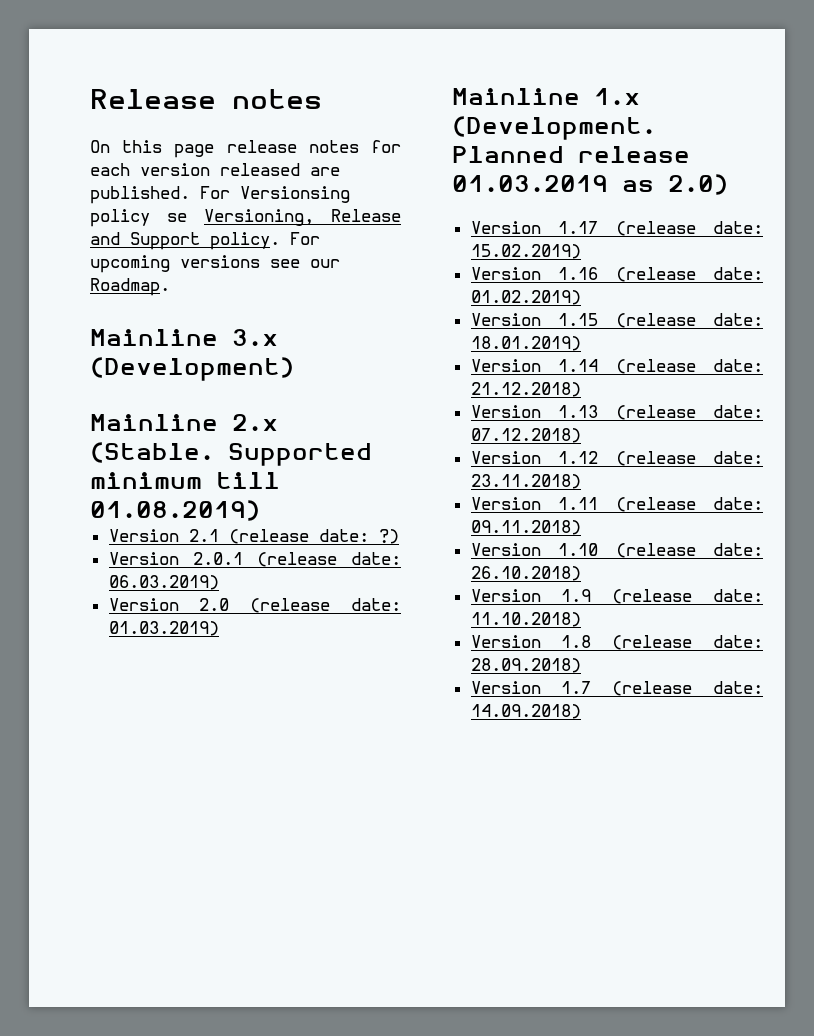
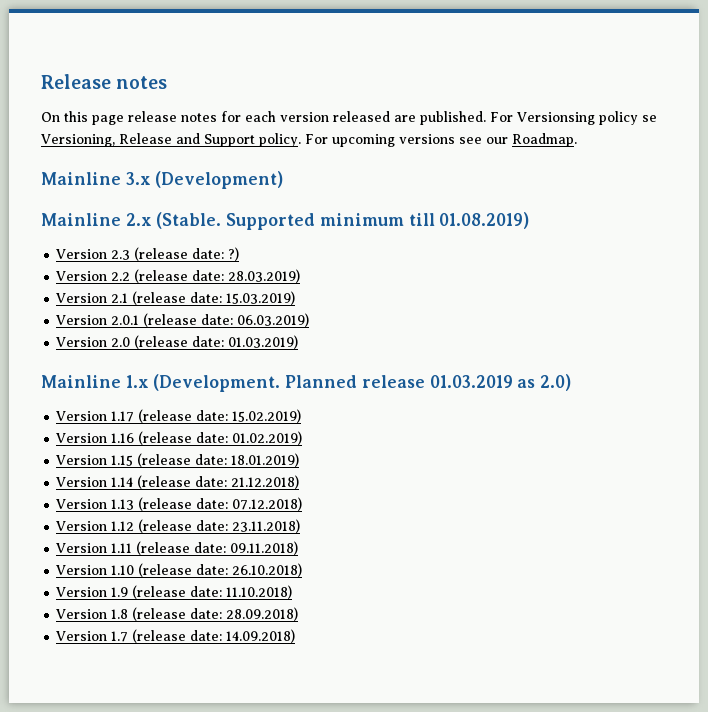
(260, 510) none -> [56,247,240,261] [56,269,301,283] // Version 2.3 (release date: ?) // Version 2.2 (release date: 28.03.2019)
[378,529,399,544] ?) -> [226,291,296,305] 15.03.2019)

